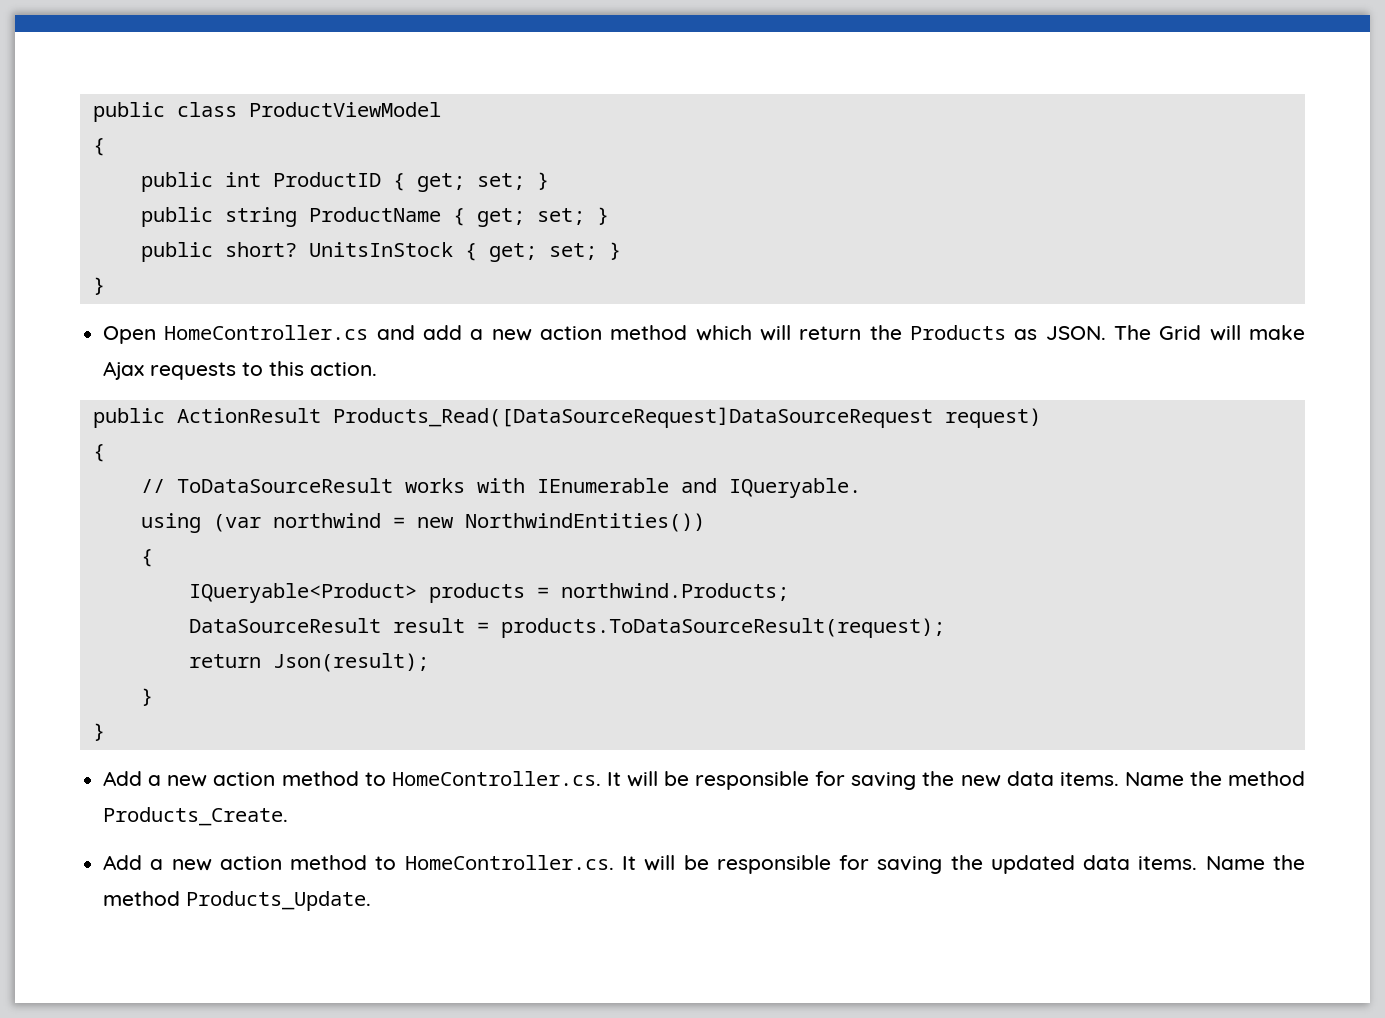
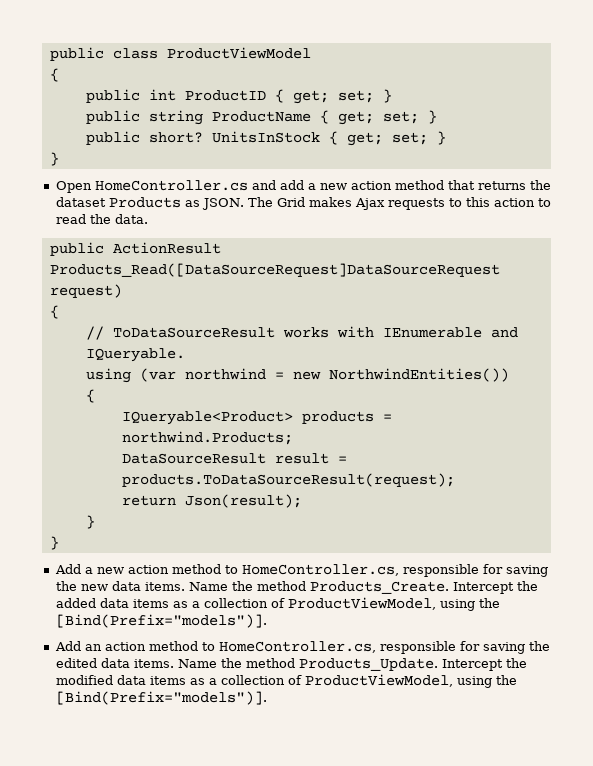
[695,325,902,341] which will return the -> [447,180,551,190] [55,197,106,207] that returns the dataset
[1209,325,1305,341] will make -> [308,197,352,207] makes
[310,362,378,376] action. -> [493,198,551,207] [55,214,148,224] action to read the data.
[391,771,690,787] HomeController.cs. It will be -> [241,564,399,576] HomeController.cs,
[103,855,1075,874] // Add a new action method to HomeController.cs. It will be responsible for saving the updated -> [452,581,538,594] [55,597,500,611] [55,614,267,628] [54,641,550,654] [55,658,97,668] Intercept the added data items as a collection of ProductViewModel, using the [Bind(Prefix="models")]. // Add an action method to HomeController.cs, responsible for saving the edited
(372, 901) none -> [441,658,527,671] [55,674,517,688] [55,691,267,705] Intercept the modified data items as a collection of ProductViewModel, using the [Bind(Prefix="models")].

